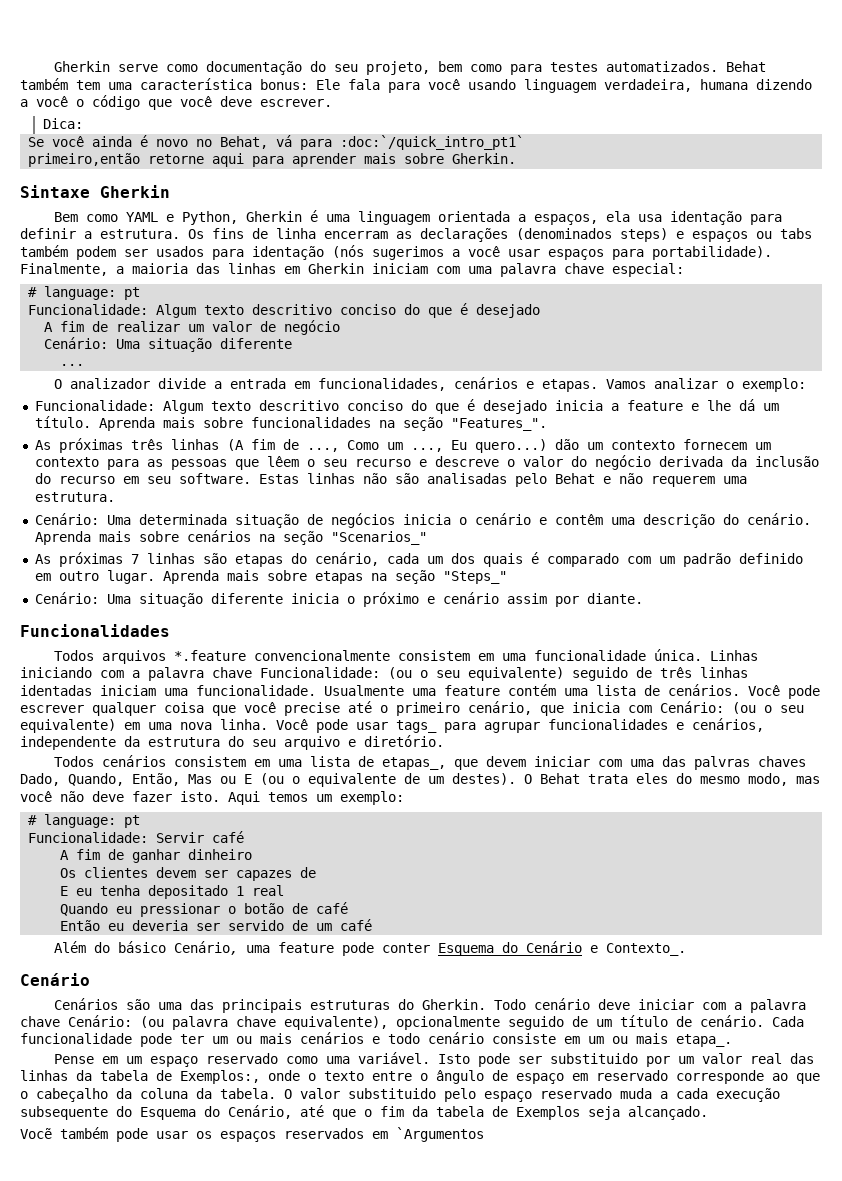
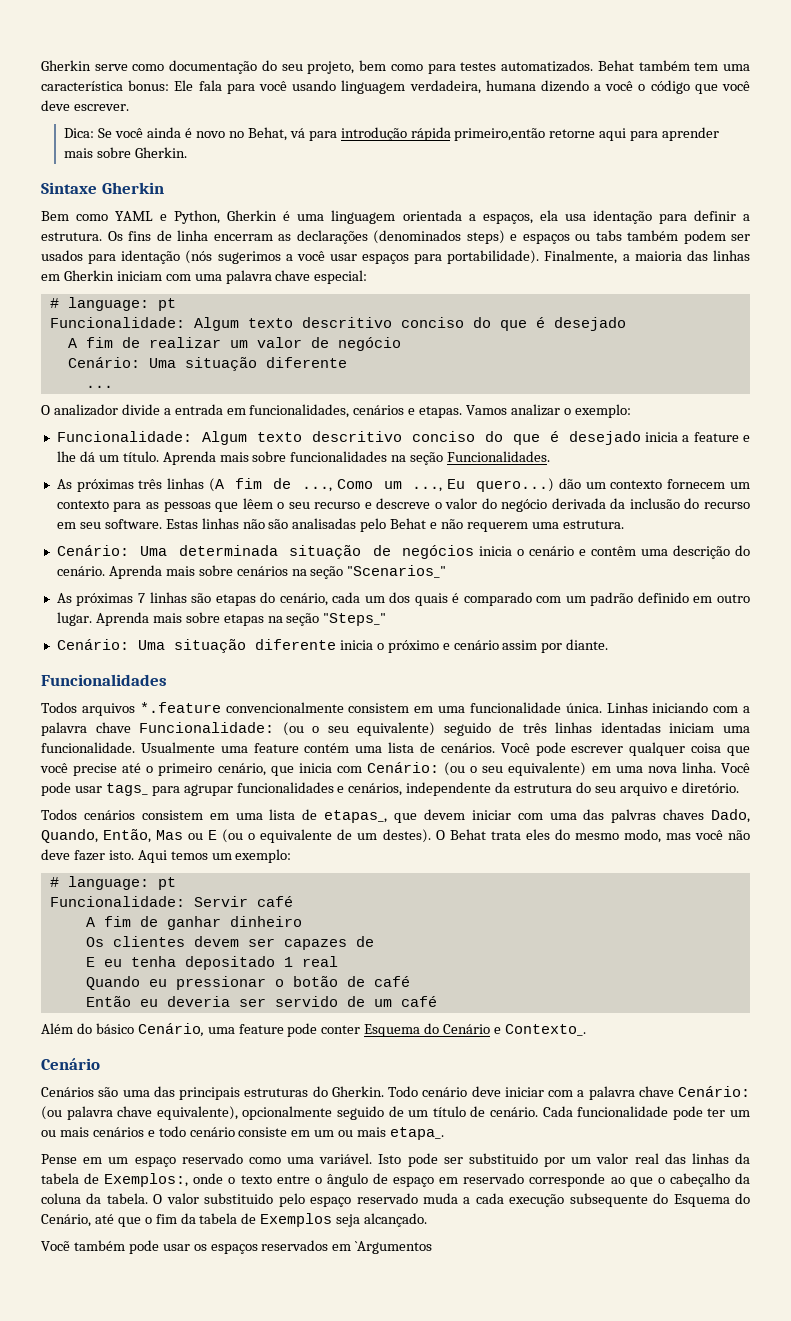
(83, 123) // -> (95, 133) none
[340,135,525,150] :doc:`/quick_intro_pt1` // -> [340,127,451,141] introdução rápida
[450,418,547,431] "Features_". -> [447,451,551,462] Funcionalidades.

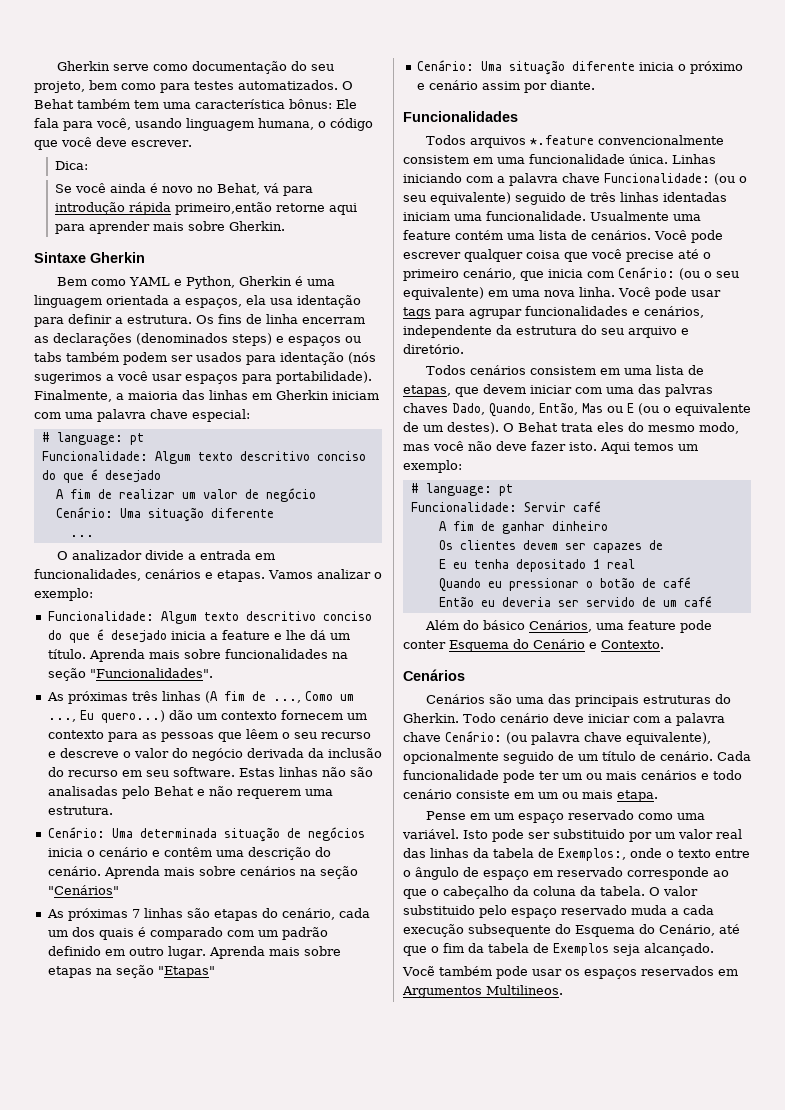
(594, 66) none -> [342,81,353,90] O
[128,80,170,91] bonus: -> [289,99,332,109] bônus:
[258,81,287,91] você -> [96,118,131,130] você,
[409,80,634,94] verdadeira, humana dizendo a você -> [258,118,314,130] humana,
(95, 133) none -> (89, 165) //
[447,451,551,462] Funcionalidades. -> [89,668,213,678] "Funcionalidades".
[347,565,447,578] "Scenarios_" -> [47,885,119,895] "Cenários"
[323,613,387,626] "Steps_" -> [157,966,215,978] "Etapas"
[105,783,148,796] tags_ -> [403,307,431,319] tags
[324,810,388,823] etapas_, -> [403,385,451,397] etapas,
[137,1023,204,1037] Cenário, -> [529,620,593,632] Cenários,
[504,1024,586,1036] [41,1058,100,1070] Contexto_. // Cenário -> [601,640,664,649] [403,669,465,681] Contexto. // Cenários
[390,1127,445,1140] etapa_. -> [617,790,658,802] etapa.
[355,1241,433,1254] `Argumentos -> [402,985,563,998] Argumentos Multilineos.

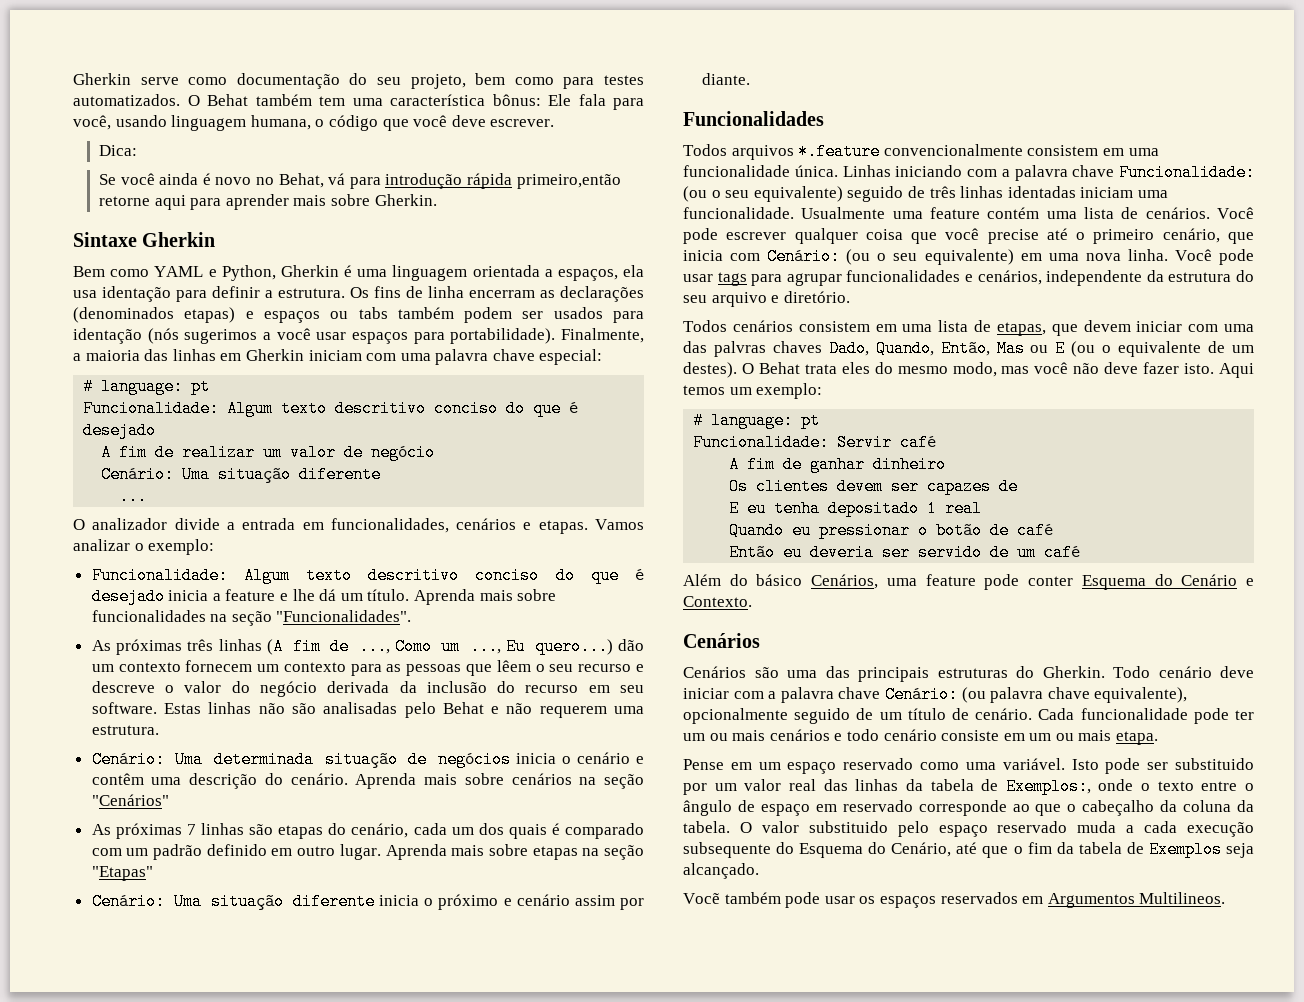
[232,333,272,346] steps) -> [184,307,236,323] etapas)

